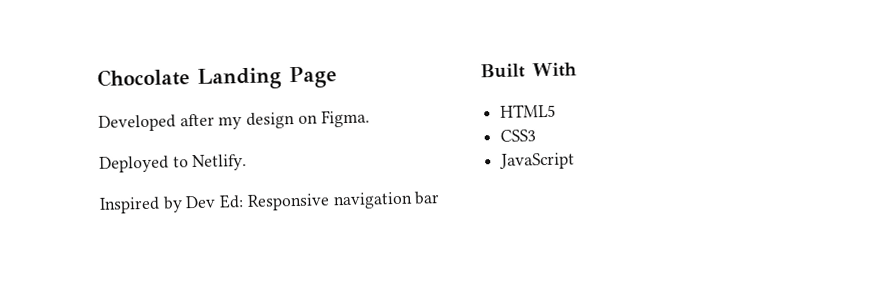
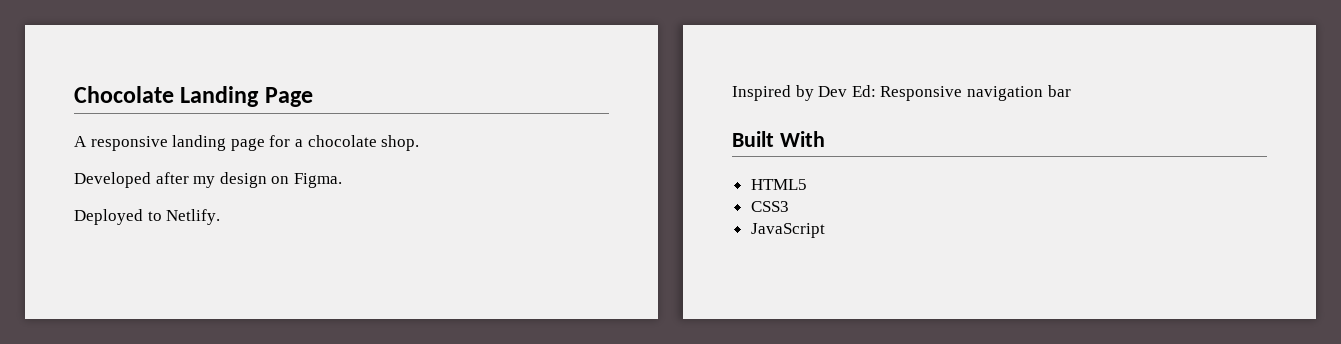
(337, 77) none -> [74,135,420,151] // A responsive landing page for a chocolate shop.

